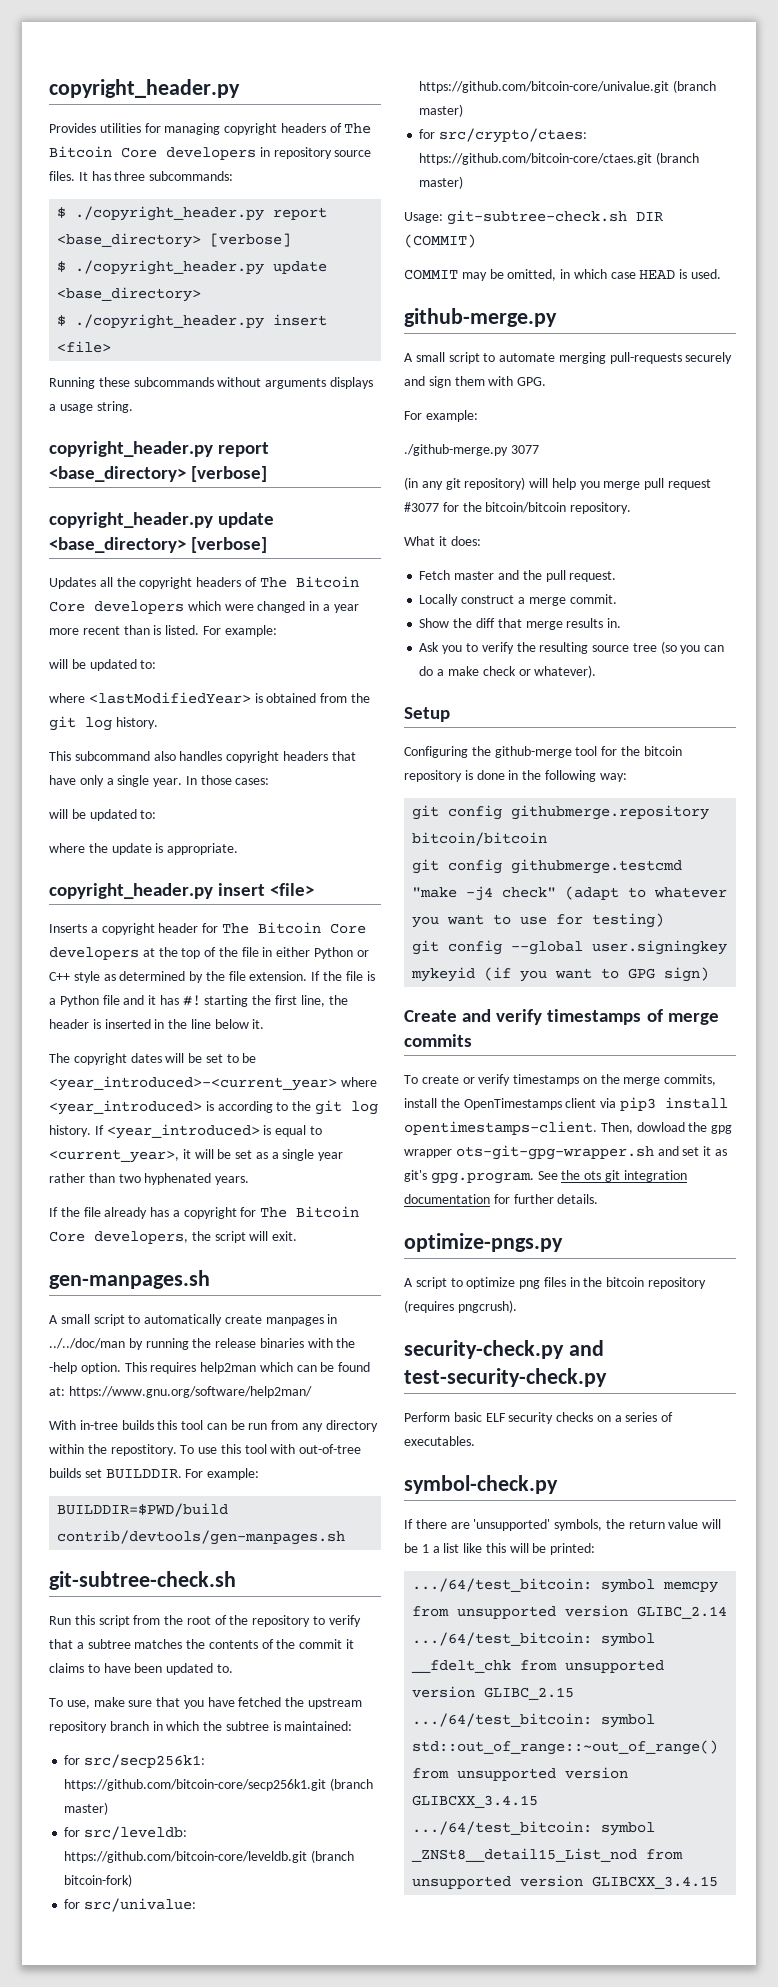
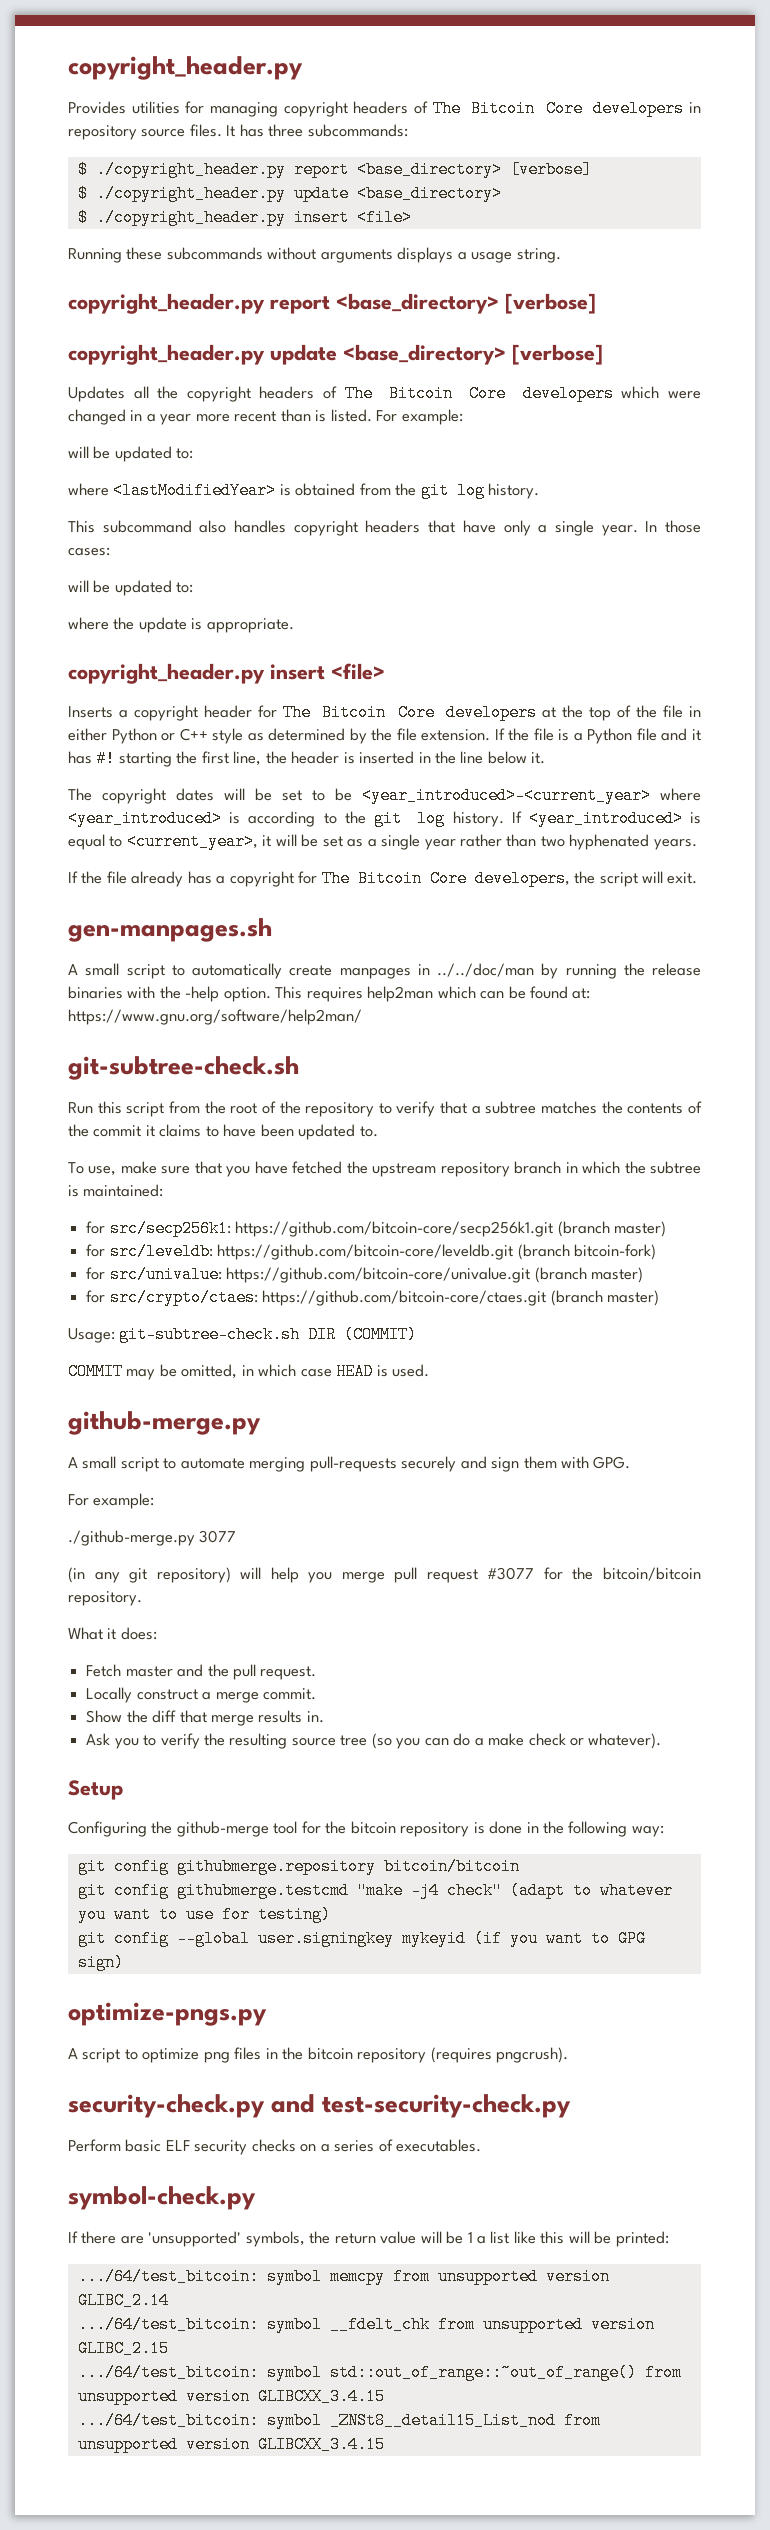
[49,1420,378,1432] [49,1444,362,1456] [49,1468,260,1480] [57,1503,229,1517] [57,1530,346,1545] // With in-tree builds this tool can be run from any directory within the repostitory. To use this tool with out-of-tree builds set BUILDDIR. For example: // BUILDDIR=$PWD/build contrib/devtools/gen-manpages.sh -> (362, 1017) none
[404,1009,719,1025] [404,1034,472,1047] [404,1074,717,1086] [404,1097,728,1111] [404,1121,733,1135] [404,1145,727,1160] [404,1170,687,1184] [404,1194,599,1204] // Create and verify timestamps of merge commits // To create or verify timestamps on the merge commits, install the OpenTimestamps client via pip3 install opentimestamps-client. Then, dowload the gpg wrapper ots-git-gpg-wrapper.sh and set it as git's gpg.program. See the ots git integration documentation for further details. -> (124, 1962) none

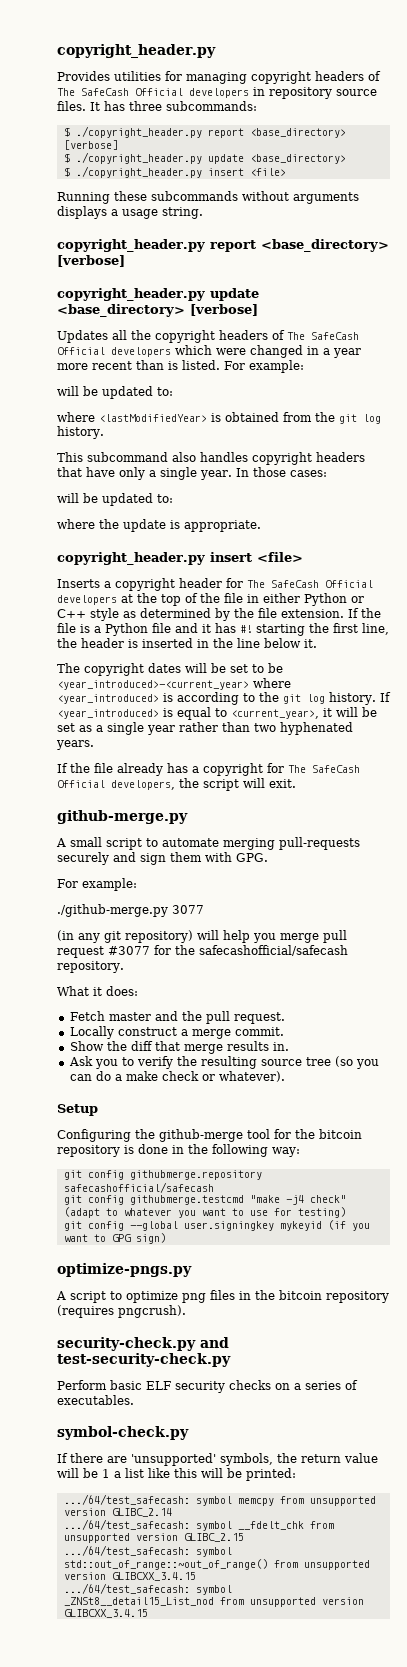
[471,100,583,117] Bitcoin Core -> [81,88,183,96] SafeCash Official
[389,385,507,402] Bitcoin Core -> [311,332,359,340] [57,347,105,355] SafeCash Official
[322,704,435,721] Bitcoin Core -> [271,580,373,588] SafeCash Official
[357,870,467,887] Bitcoin Core -> [312,765,360,773] [57,780,105,788] SafeCash Official
[68,918,272,942] [68,963,701,979] [68,986,591,1002] [68,1009,362,1025] [68,1056,299,1080] [68,1101,702,1117] [68,1124,378,1140] [68,1161,702,1177] [68,1184,164,1197] [86,1220,666,1237] [86,1243,656,1260] [86,1266,643,1283] [86,1289,659,1306] [68,1326,418,1343] [68,1363,430,1380] // gen-manpages.sh // A small script to automatically create manpages in ../../doc/man by running the release binaries with the -help option. This requires help2man which can be found at: https://www.gnu.org/software/help2man/ // git-subtree-check.sh // Run this script from the root of the repository to verify that a subtree matches the contents of the commit it claims to have been updated to. // To use, make sure that you have fetched the upstream repository branch in which the subtree is maintained: // for src/secp256k1: https://github.com/bitcoin-core/secp256k1.git (branch master) // for src/leveldb: https://github.com/bitcoin-core/leveldb.git (branch bitcoin-fork) // for src/univalue: https://github.com/bitcoin-core/univalue.git (branch master) // for src/crypto/ctaes: https://github.com/bitcoin-core/ctaes.git (branch master) // Usage: git-subtree-check.sh DIR (COMMIT) // COMMIT may be omitted, in which case HEAD is used. -> (296, 783) none
[603,1567,702,1581] bitcoin/bitcoin -> [199,945,348,956] safecashofficial/safecash
[383,1858,520,1875] bitcoin/bitcoin -> [63,1182,214,1193] safecashofficial/safecash
[77,2268,259,2285] .../64/test_bitcoin: -> [63,1494,190,1505] .../64/test_safecash:
[77,2316,259,2333] .../64/test_bitcoin: -> [63,1519,190,1530] .../64/test_safecash:
[77,2364,259,2381] .../64/test_bitcoin: -> [63,1545,190,1556] .../64/test_safecash:
[77,2412,259,2429] .../64/test_bitcoin: -> [63,1583,190,1594] .../64/test_safecash:

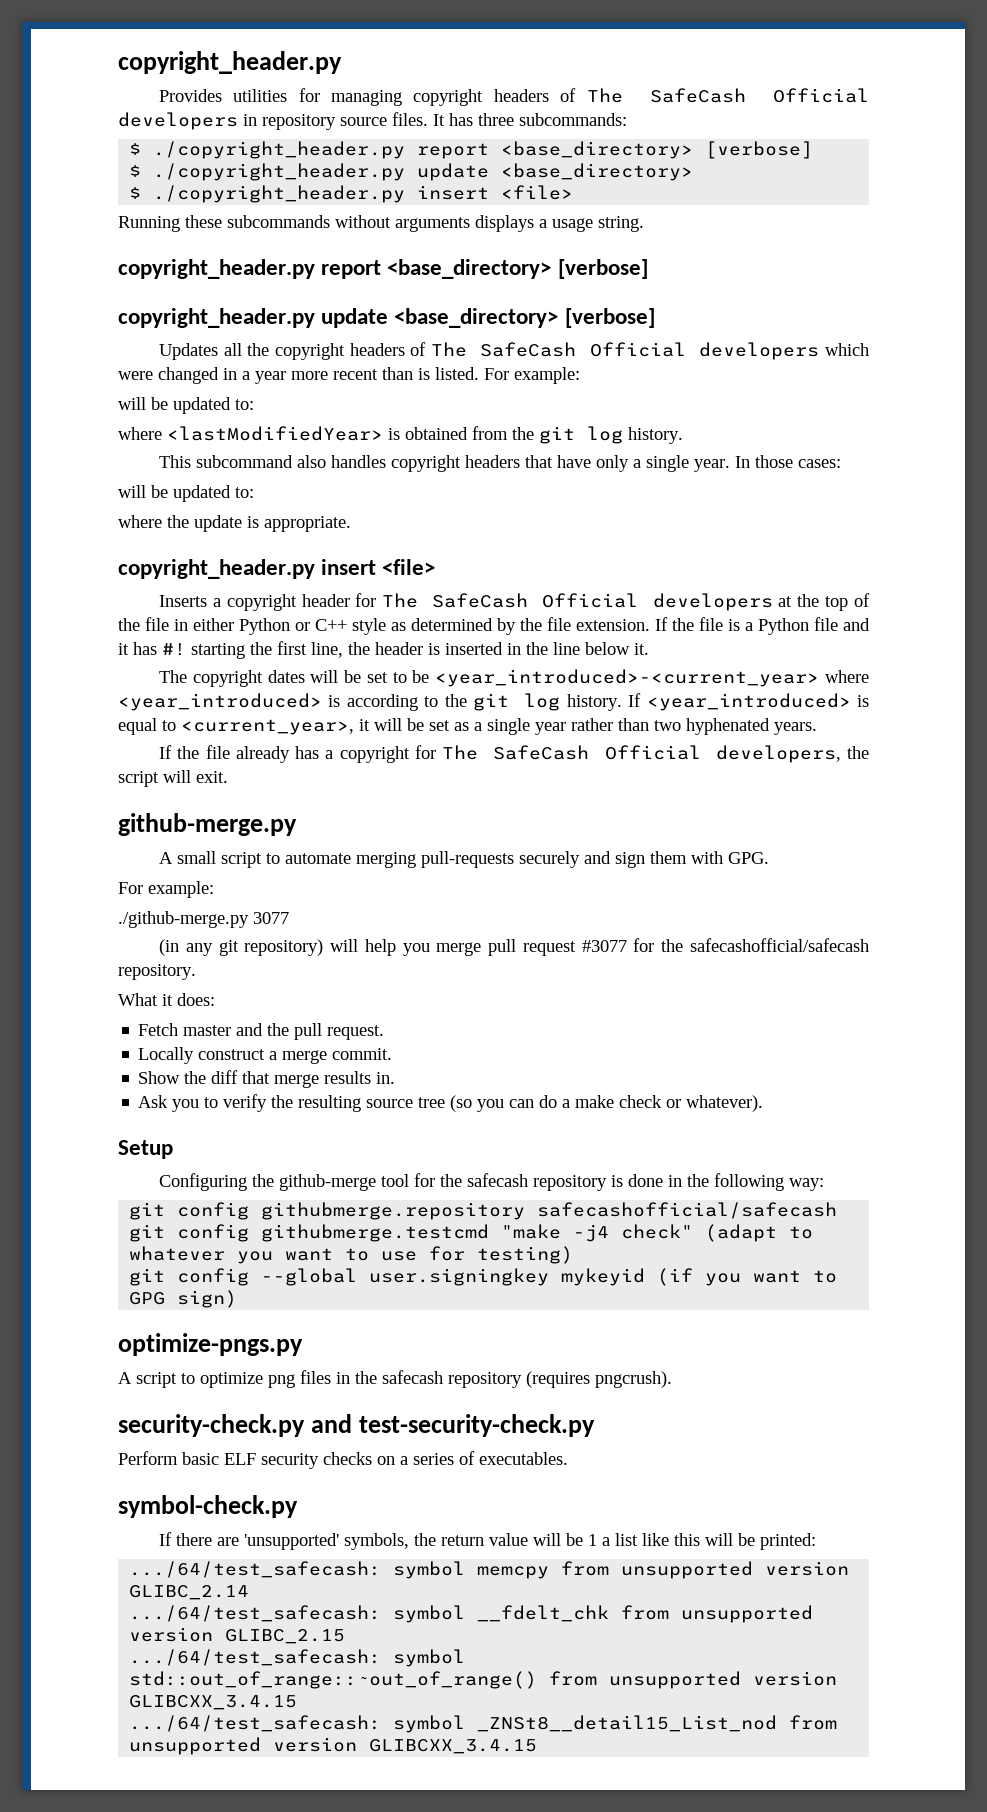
[319,1129,362,1139] bitcoin -> [467,1173,529,1187] safecash
[279,1290,322,1300] bitcoin -> [382,1370,443,1384] safecash

